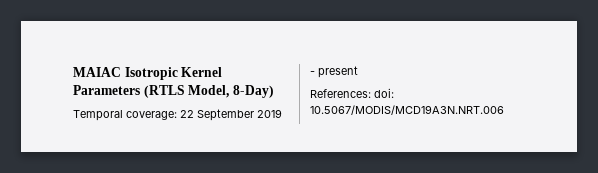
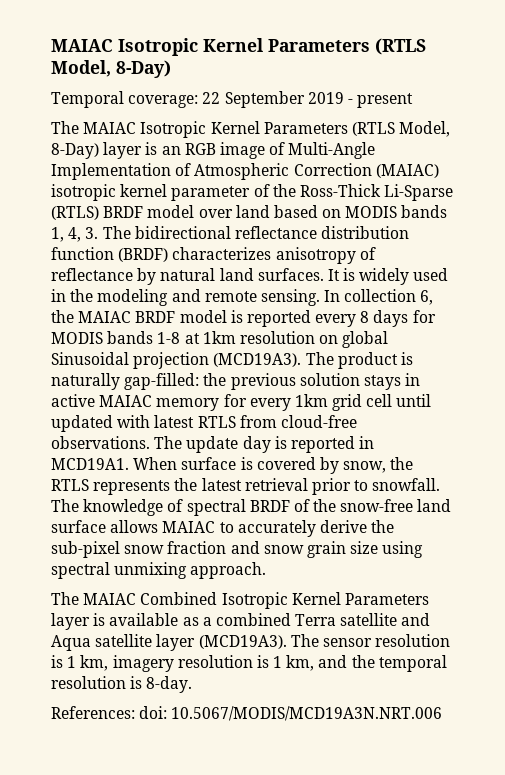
(358, 72) none -> [51,121,451,138] [51,142,376,159] [51,163,439,180] [51,184,454,201] [51,205,448,220] [51,226,410,242] [51,247,376,264] [51,268,449,285] [51,289,434,306] [51,310,436,327] [51,331,389,348] [51,352,413,369] [51,373,421,390] [51,394,432,411] [51,415,357,432] [51,436,375,453] [51,457,414,474] [51,478,441,495] [51,499,452,516] [51,520,395,537] [51,541,424,558] [51,562,267,579] [51,592,429,609] [51,613,431,630] [51,634,451,651] [51,655,447,672] [51,676,193,693] // The MAIAC Isotropic Kernel Parameters (RTLS Model, 8-Day) layer is an RGB image of Multi-Angle Implementation of Atmospheric Correction (MAIAC) isotropic kernel parameter of the Ross-Thick Li-Sparse (RTLS) BRDF model over land based on MODIS bands 1, 4, 3. The bidirectional reflectance distribution function (BRDF) characterizes anisotropy of reflectance by natural land surfaces. It is widely used in the modeling and remote sensing. In collection 6, the MAIAC BRDF model is reported every 8 days for MODIS bands 1-8 at 1km resolution on global Sinusoidal projection (MCD19A3). The product is naturally gap-filled: the previous solution stays in active MAIAC memory for every 1km grid cell until updated with latest RTLS from cloud-free observations. The update day is reported in MCD19A1. When surface is covered by snow, the RTLS represents the latest retrieval prior to snowfall. The knowledge of spectral BRDF of the snow-free land surface allows MAIAC to accurately derive the sub-pixel snow fraction and snow grain size using spectral unmixing approach. // The MAIAC Combined Isotropic Kernel Parameters layer is available as a combined Terra satellite and Aqua satellite layer (MCD19A3). The sensor resolution is 1 km, imagery resolution is 1 km, and the temporal resolution is 8-day.

